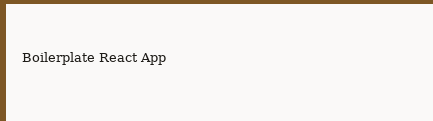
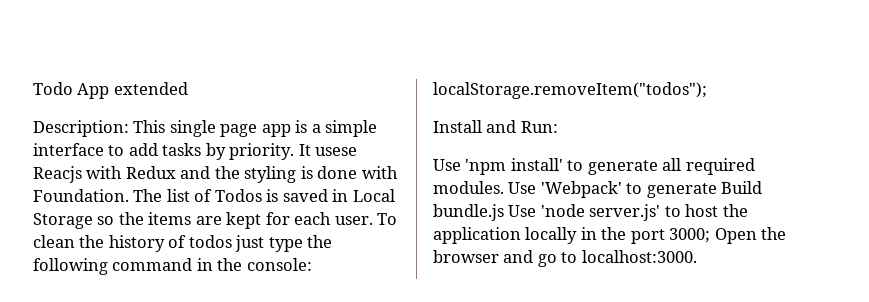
[22,52,166,65] Boilerplate React App -> [33,82,188,99] [33,120,378,137] [33,143,358,160] [33,166,398,183] [33,189,395,202] [33,212,398,229] [33,235,333,252] [33,258,312,275] [433,82,707,99] [433,120,558,133] [433,158,755,175] [433,181,763,198] [433,204,748,221] [433,227,787,244] [433,250,697,267] Todo App extended // Description: This single page app is a simple interface to add tasks by priority. It usese Reacjs with Redux and the styling is done with Foundation. The list of Todos is saved in Local Storage so the items are kept for each user. To clean the history of todos just type the following command in the console: localStorage.removeItem("todos"); // Install and Run: // Use 'npm install' to generate all required modules. Use 'Webpack' to generate Build bundle.js Use 'node server.js' to host the application locally in the port 3000; Open the browser and go to localhost:3000.

